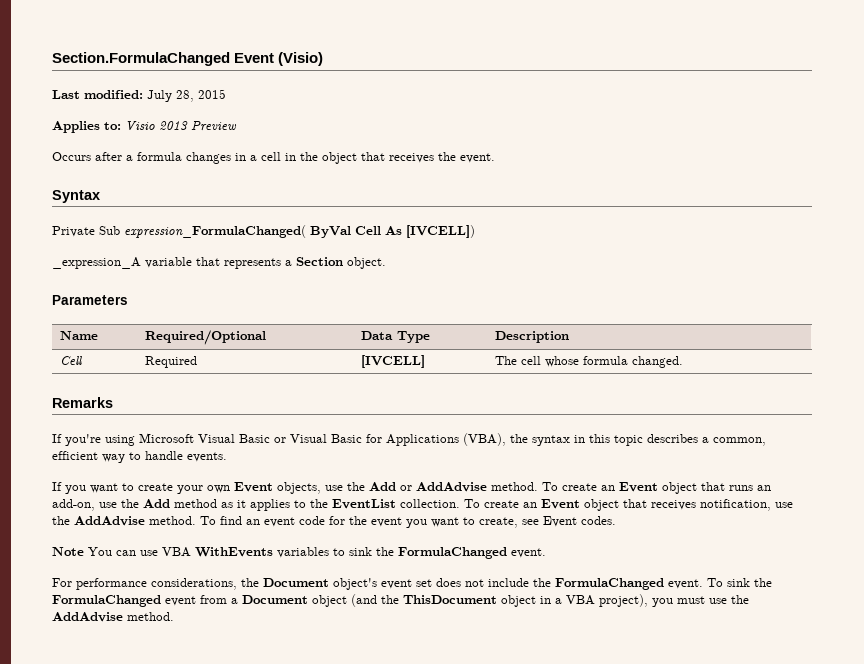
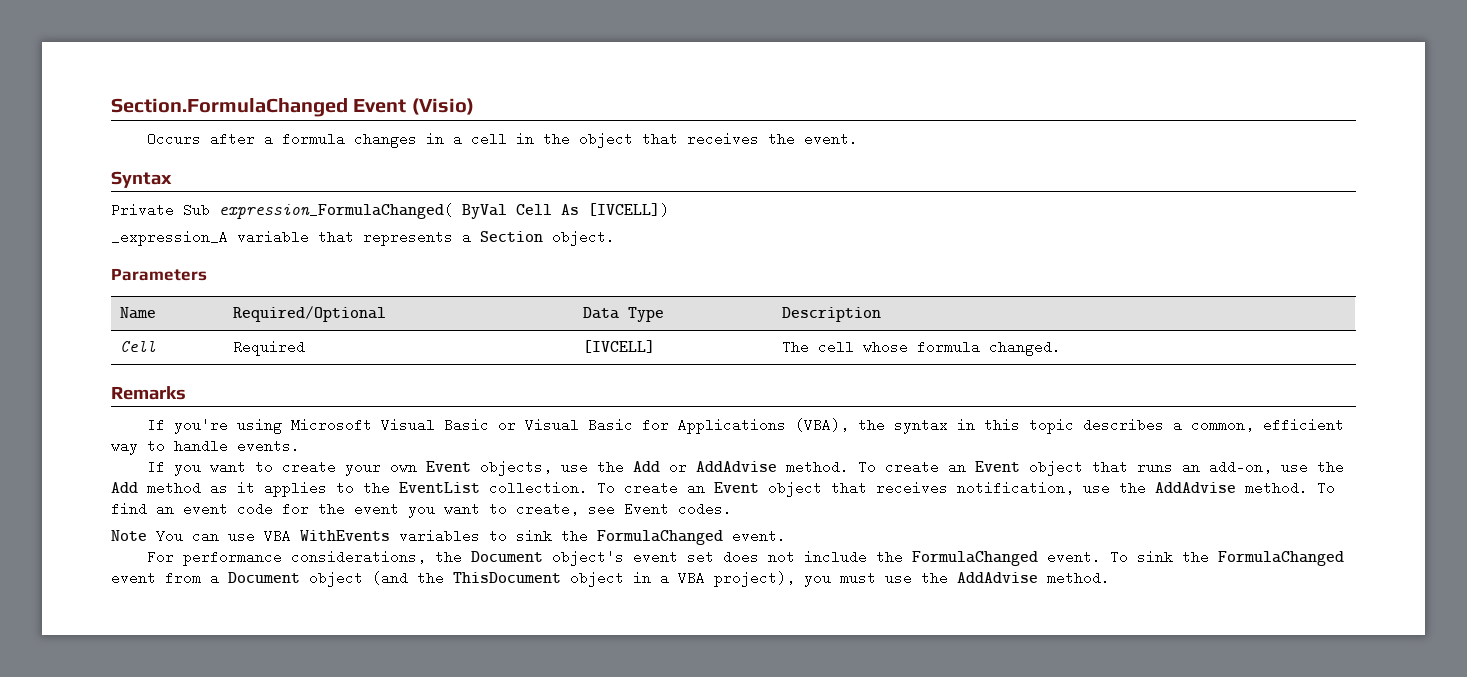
[52,89,226,102] [52,121,237,133] // Last modified: July 28, 2015 // Applies to: Visio 2013 Preview -> (474, 106) none

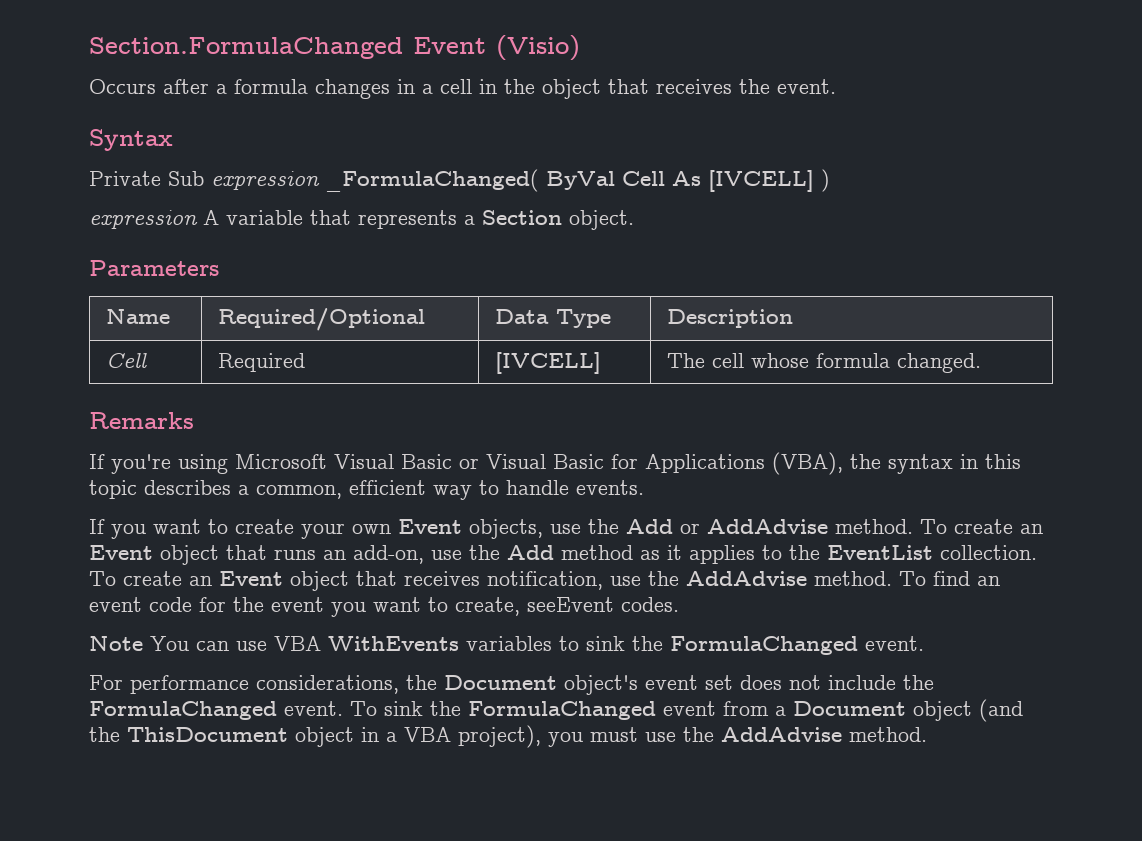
[219,203,453,219] expression_FormulaChanged( -> [211,169,539,192] expression _FormulaChanged(
[588,203,669,217] [111,230,228,246] [IVCELL]) // _expression_A -> [708,169,830,192] [89,210,219,229] [IVCELL] ) // expression A
[588,502,669,516] see Event -> [527,597,614,612] seeEvent

